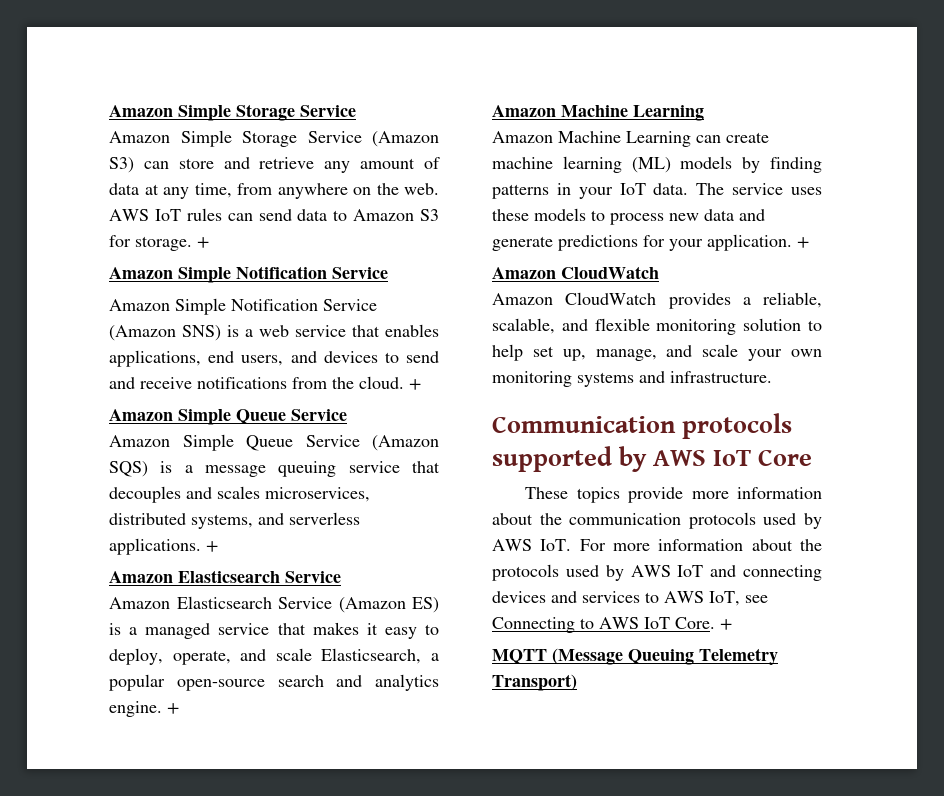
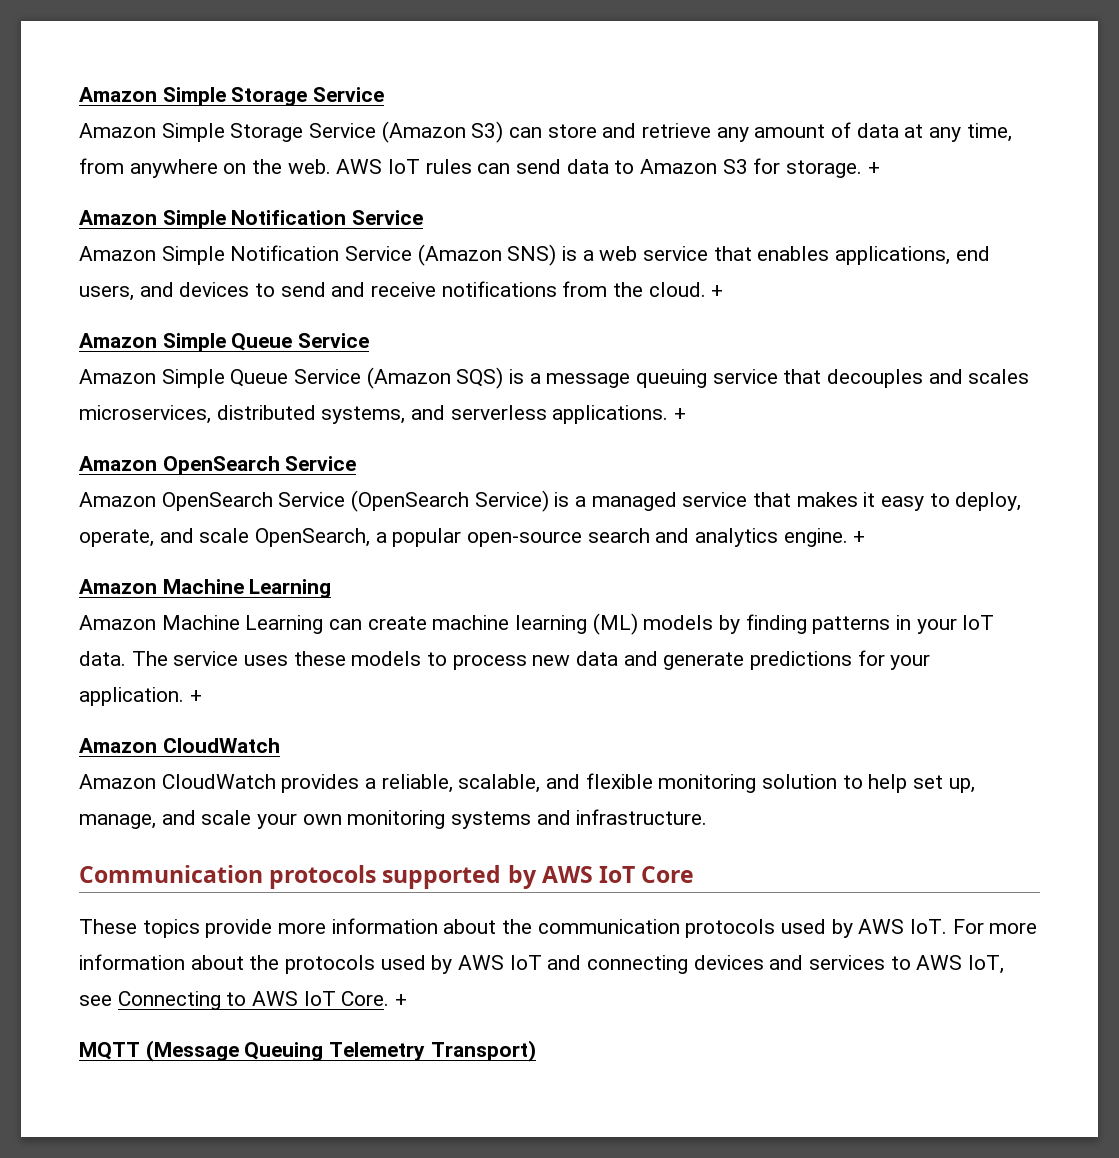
[178,570,341,583] [109,596,439,613] Elasticsearch Service // Amazon Elasticsearch Service (Amazon ES) -> [162,456,357,475] [79,490,549,512] OpenSearch Service // Amazon OpenSearch Service (OpenSearch Service)
[321,648,422,664] Elasticsearch, -> [255,528,371,547] OpenSearch,

